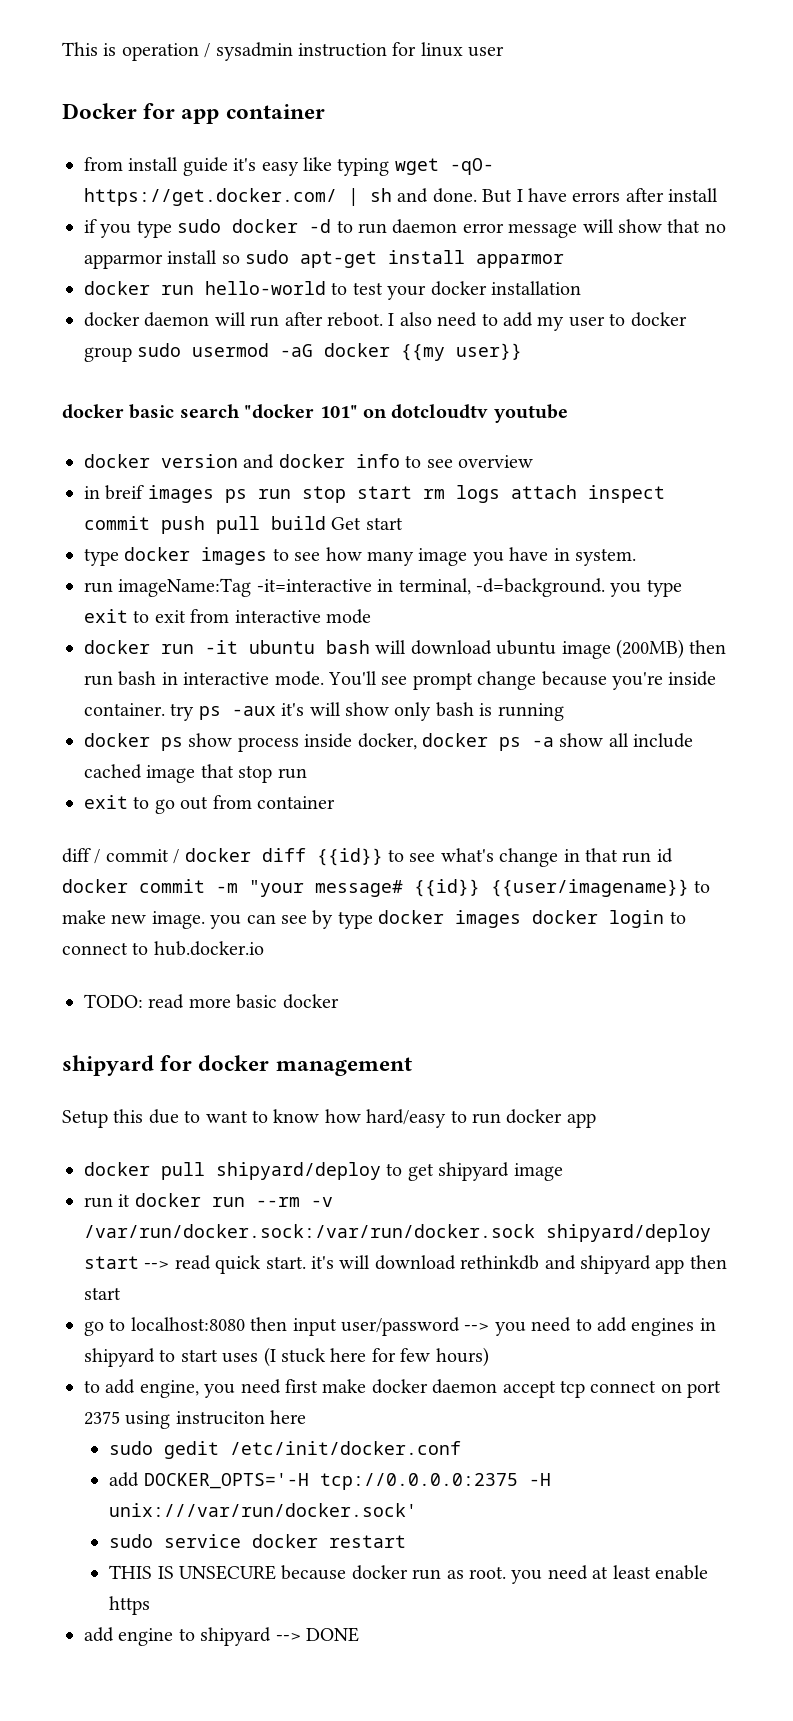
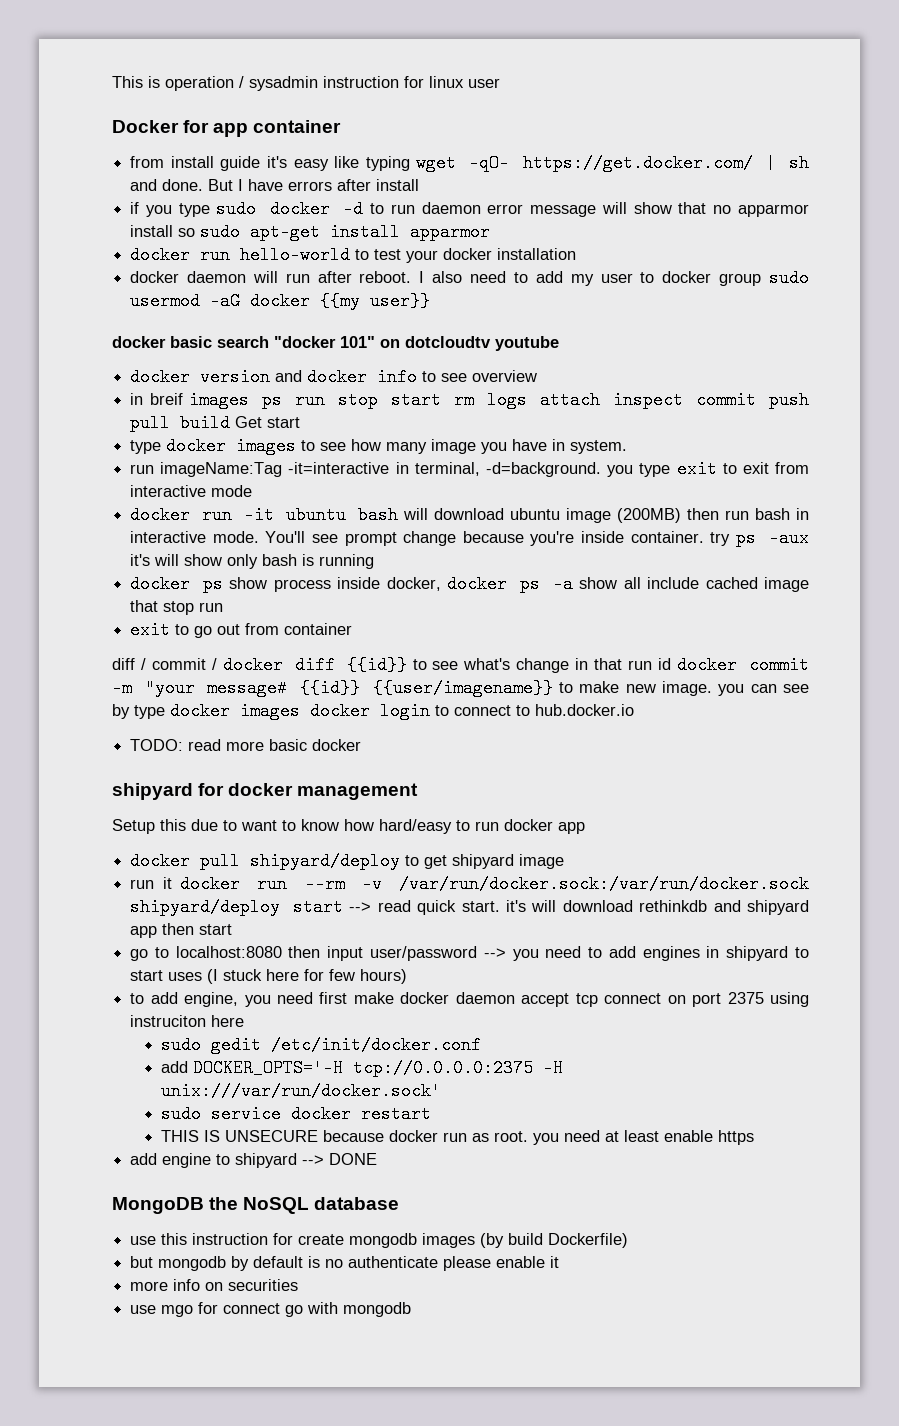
(359, 1634) none -> [112,1197,400,1214] [130,1233,629,1248] [130,1256,560,1271] [130,1279,299,1291] [130,1302,412,1317] // MongoDB the NoSQL database // use this instruction for create mongodb images (by build Dockerfile) // but mongodb by default is no authenticate please enable it // more info on securities // use mgo for connect go with mongodb

